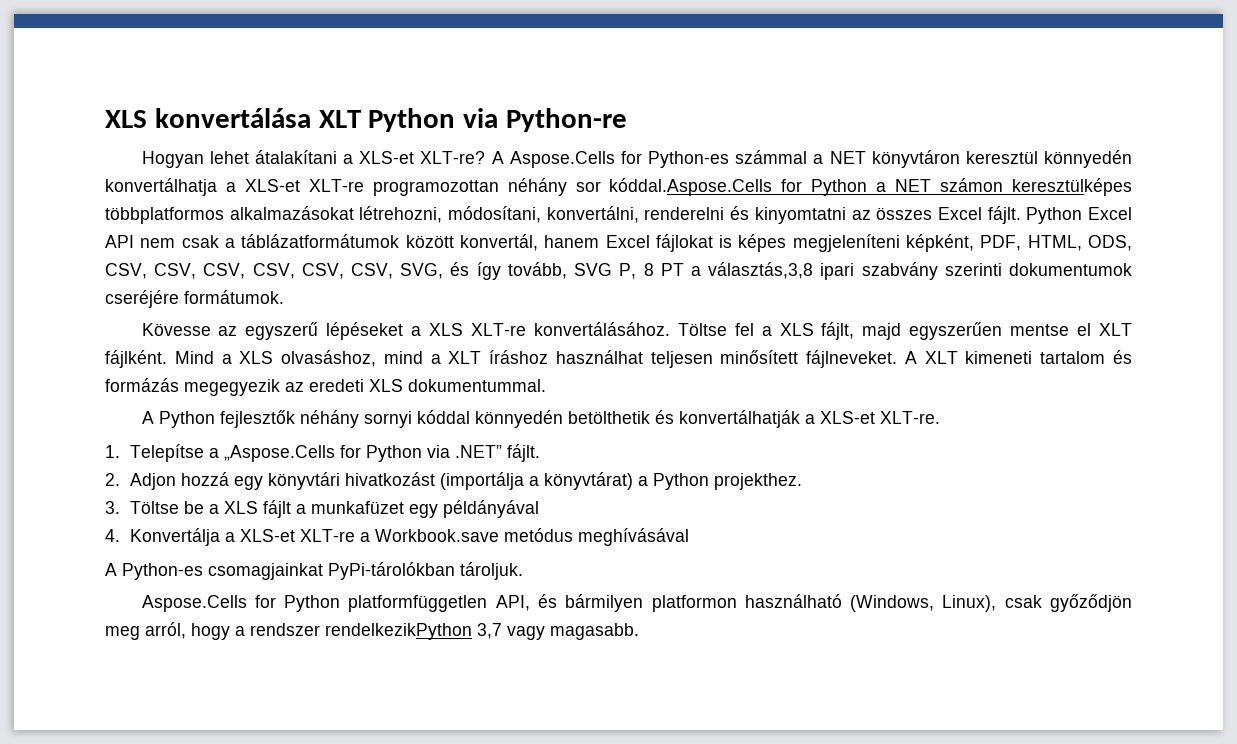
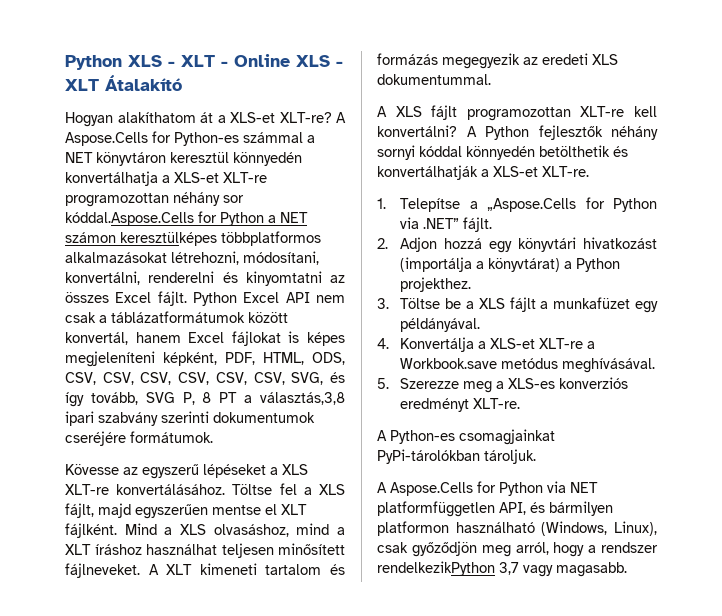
[105,108,628,132] XLS konvertálása XLT Python via Python-re -> [65,54,343,70] [65,75,182,91] Python XLS - XLT - Online XLS - XLT Átalakító
[209,150,337,164] lehet átalakítani -> [117,112,213,123] alakíthatom át
(154, 417) none -> [395,105,657,121] [377,125,477,137] XLS fájlt programozottan XLT-re kell konvertálni? A
[442,500,539,518] példányával -> [400,318,481,332] példányával.
[577,528,689,546] meghívásával -> [562,358,656,373] [377,377,629,393] [400,398,521,412] meghívásával. // 5. Szerezze meg a XLS-es konverziós eredményt XLT-re.
(523, 571) none -> [377,482,387,493] A
(341, 603) none -> [547,481,598,493] via NET

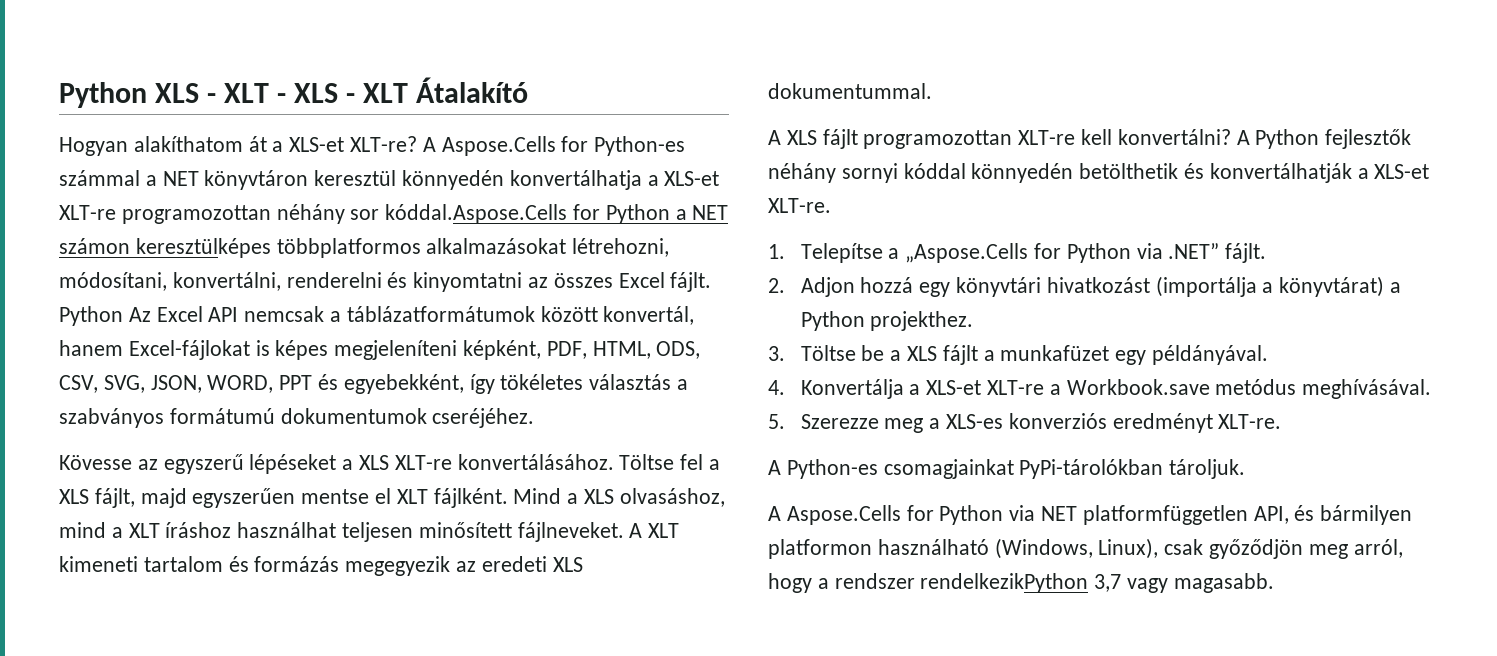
[234,54,290,67] Online -> (286, 98) none
(237, 299) none -> [128,307,151,322] Az
[316,295,345,303] [65,312,96,323] nem csak -> [244,306,325,322] nemcsak
[188,331,281,346] Excel fájlokat -> [128,340,250,360] Excel-fájlokat
[102,372,346,385] [65,392,345,407] [65,411,315,426] [65,431,213,446] CSV, CSV, CSV, CSV, CSV, SVG, és így tovább, SVG P, 8 PT a választás,3,8 ipari szabvány szerinti dokumentumok cseréjére formátumok. -> [103,374,689,394] [59,408,535,428] SVG, JSON, WORD, PPT és egyebekként, így tökéletes választás a szabványos formátumú dokumentumok cseréjéhez.

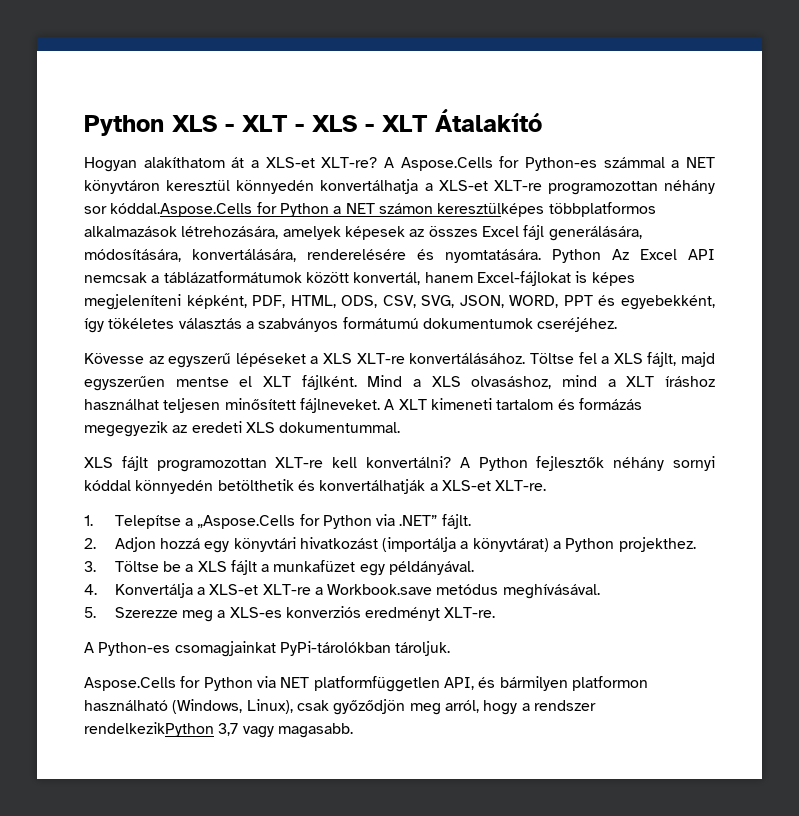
[426,238,670,257] [59,272,712,292] alkalmazásokat létrehozni, módosítani, konvertálni, renderelni és kinyomtatni az összes Excel fájlt. -> [84,225,642,241] [84,249,541,263] alkalmazások létrehozására, amelyek képesek az összes Excel fájl generálására, módosítására, konvertálására, renderelésére és nyomtatására.
[768,130,781,145] A -> (401, 427) none
[768,506,781,521] A -> (451, 648) none

